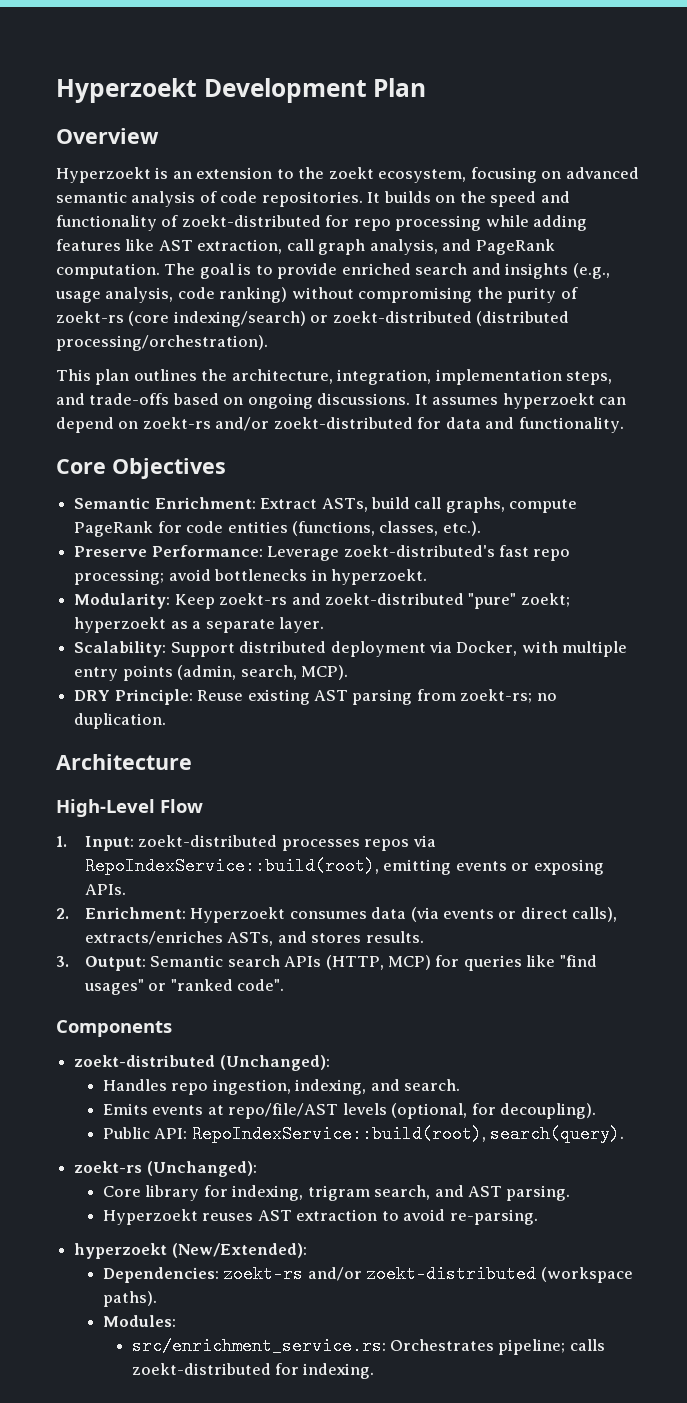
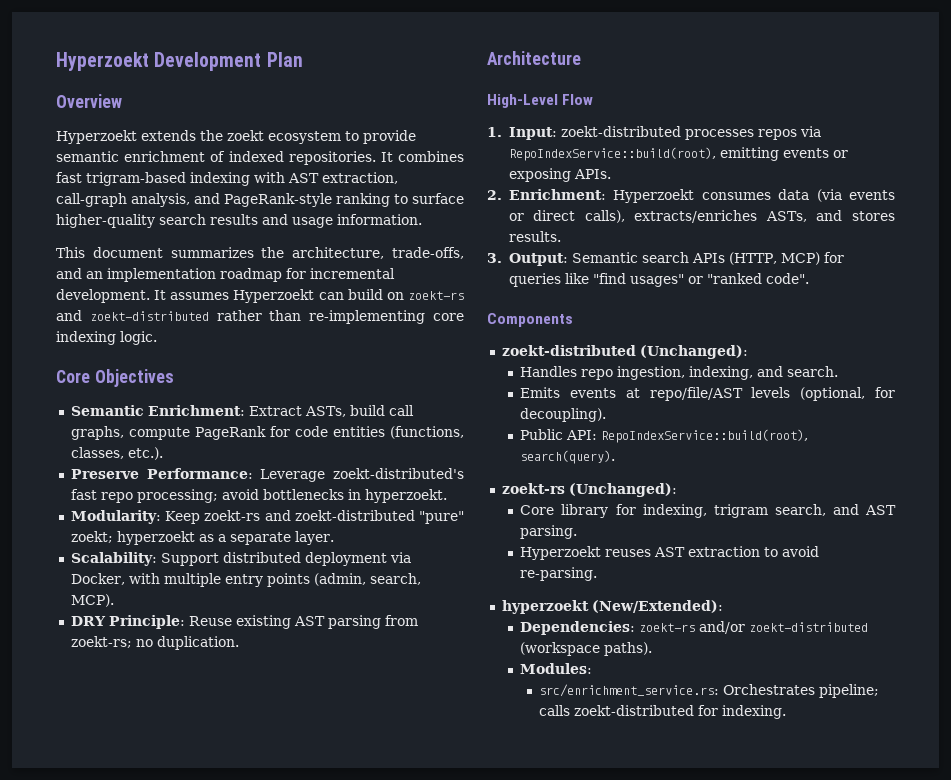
[155,167,639,183] [56,191,570,207] [56,215,588,231] [56,239,555,255] [56,263,610,279] [55,287,578,303] [56,311,570,327] [56,335,268,351] [56,369,613,385] [56,393,627,409] [56,417,624,433] is an extension to the zoekt ecosystem, focusing on advanced semantic analysis of code repositories. It builds on the speed and functionality of zoekt-distributed for repo processing while adding features like AST extraction, call graph analysis, and PageRank computation. The goal is to provide enriched search and insights (e.g., usage analysis, code ranking) without compromising the purity of zoekt-rs (core indexing/search) or zoekt-distributed (distributed processing/orchestration). // This plan outlines the architecture, integration, implementation steps, and trade-offs based on ongoing discussions. It assumes hyperzoekt can depend on zoekt-rs and/or zoekt-distributed for data and functionality. -> [141,130,416,144] [56,151,464,165] [56,172,398,186] [56,193,464,207] [56,214,422,228] [56,247,465,259] [56,268,395,282] [56,289,465,303] [56,310,465,324] [56,331,157,345] extends the zoekt ecosystem to provide semantic enrichment of indexed repositories. It combines fast trigram-based indexing with AST extraction, call-graph analysis, and PageRank-style ranking to surface higher-quality search results and usage information. // This document summarizes the architecture, trade-offs, and an implementation roadmap for incremental development. It assumes Hyperzoekt can build on zoekt-rs and zoekt-distributed rather than re-implementing core indexing logic.

